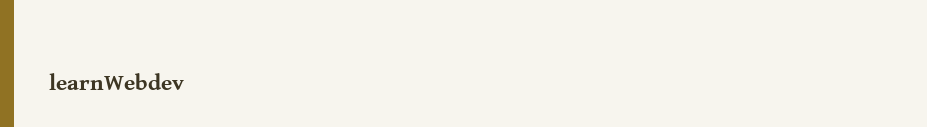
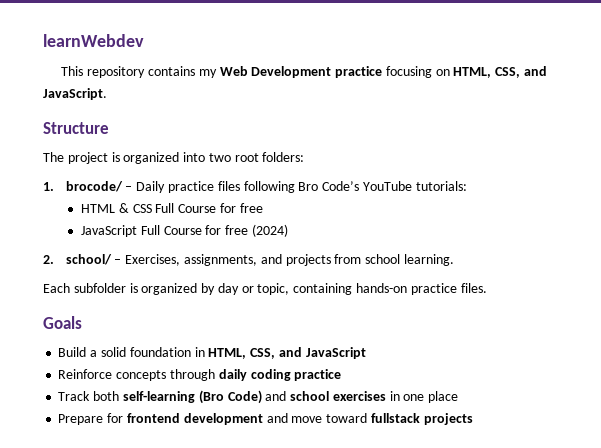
(184, 81) none -> [61,66,548,78] [43,88,107,100] [43,122,109,134] [43,152,305,164] [43,181,467,193] [81,203,263,213] [81,224,288,237] [43,254,454,266] [43,283,487,295] [43,316,82,329] [58,347,366,359] [58,369,342,381] [58,390,459,404] [58,413,473,425] // This repository contains my Web Development practice focusing on HTML, CSS, and JavaScript. // Structure // The project is organized into two root folders: // 1. brocode/ – Daily practice files following Bro Code’s YouTube tutorials: // HTML & CSS Full Course for free // JavaScript Full Course for free (2024) // 2. school/ – Exercises, assignments, and projects from school learning. // Each subfolder is organized by day or topic, containing hands-on practice files. // Goals // Build a solid foundation in HTML, CSS, and JavaScript // Reinforce concepts through daily coding practice // Track both self-learning (Bro Code) and school exercises in one place // Prepare for frontend development and move toward fullstack projects

